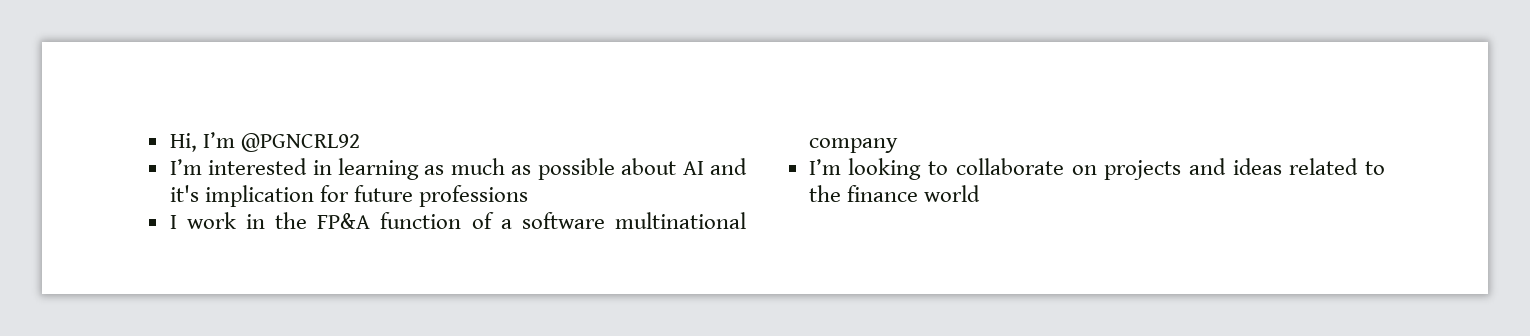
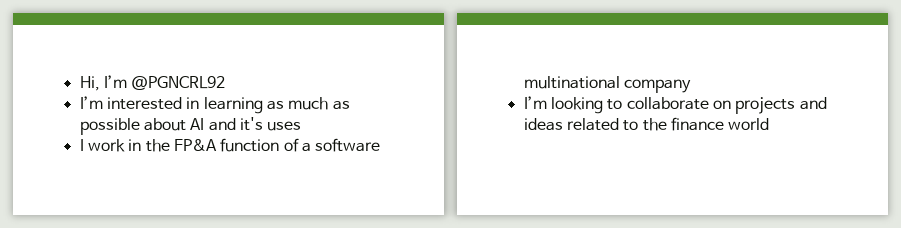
[204,185,529,207] implication for future professions -> [267,121,302,131] uses

